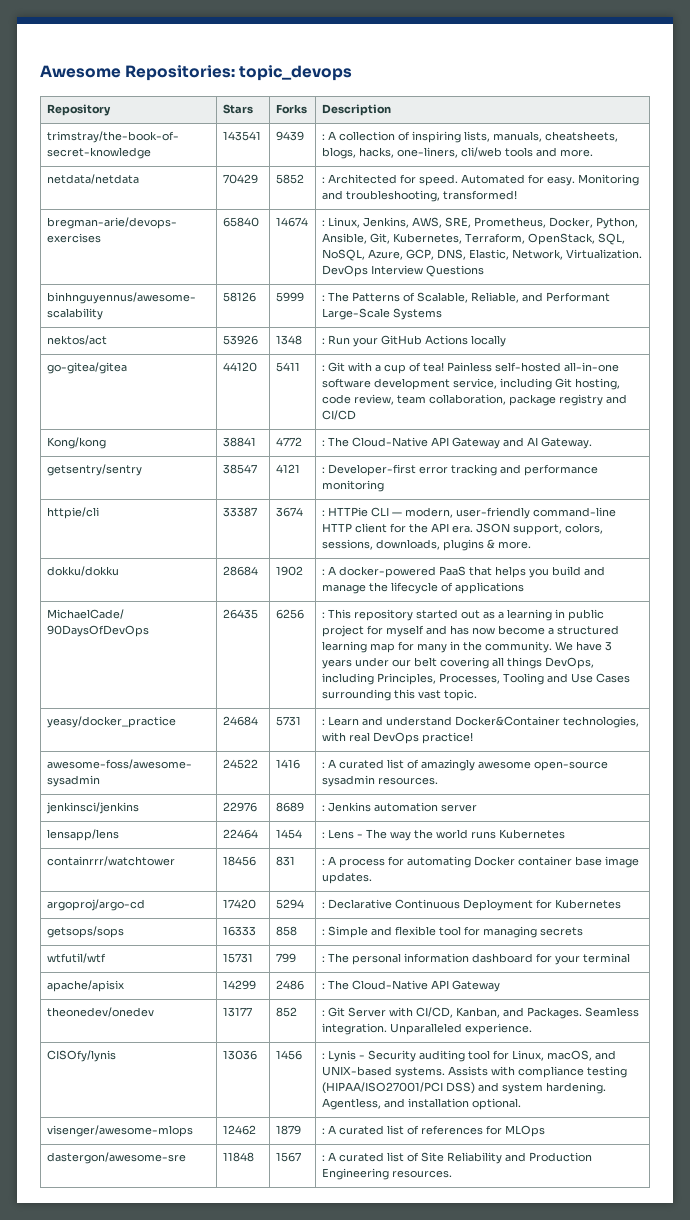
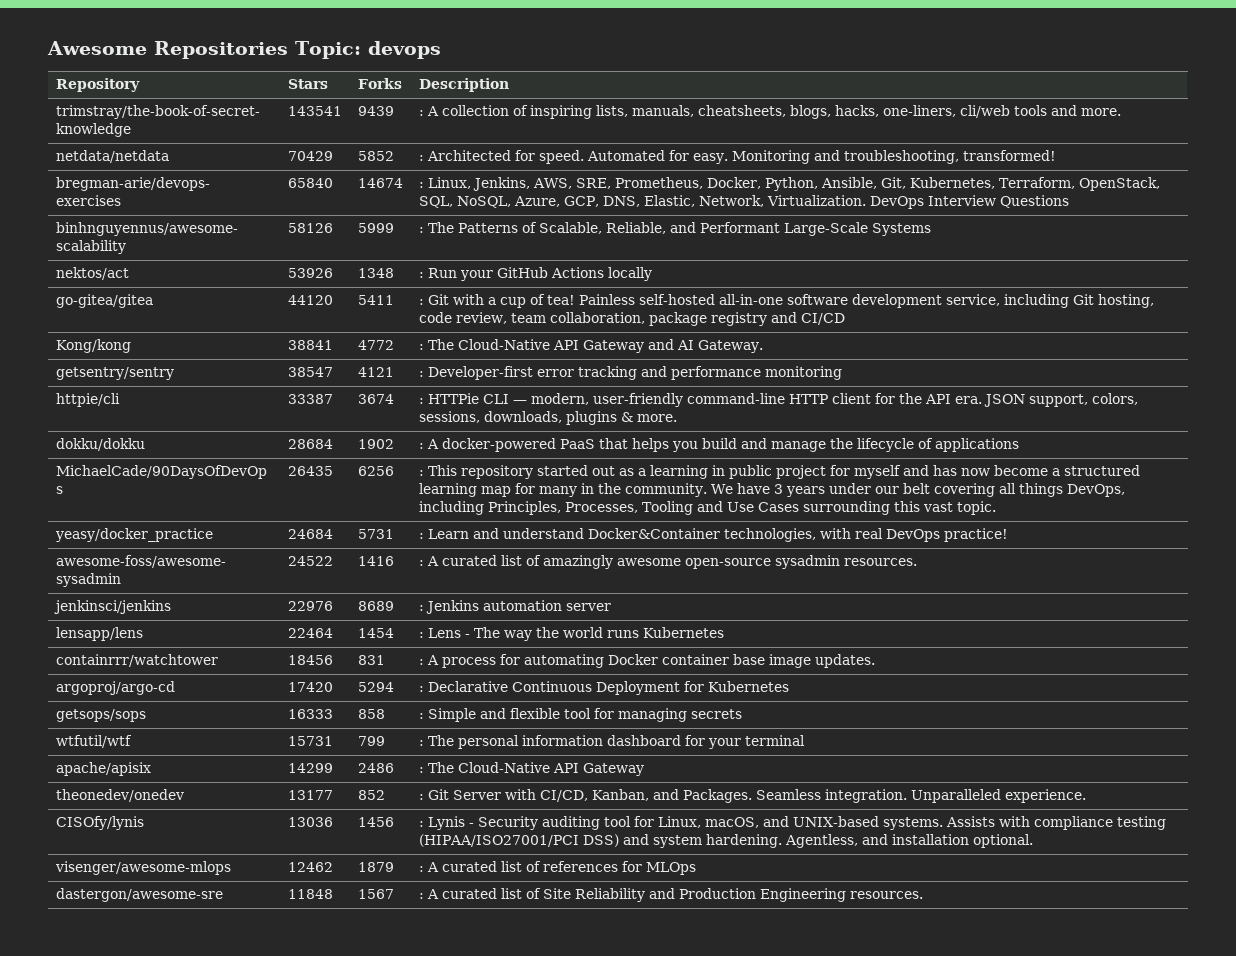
[125,65,353,81] Repositories: topic_devops -> [153,41,441,59] Repositories Topic: devops

